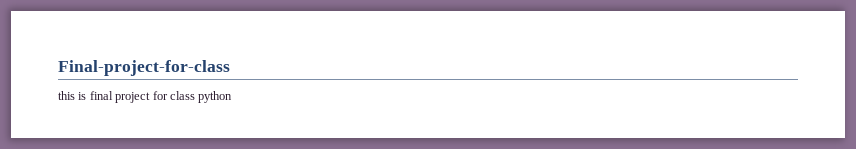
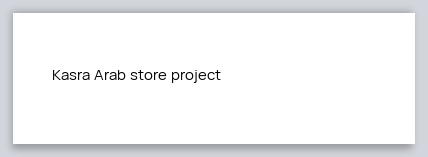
[58,60,230,76] [58,91,233,103] Final-project-for-class // this is final project for class python -> [52,70,222,83] Kasra Arab store project

